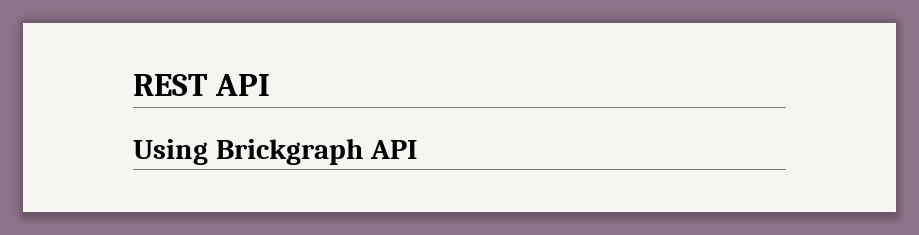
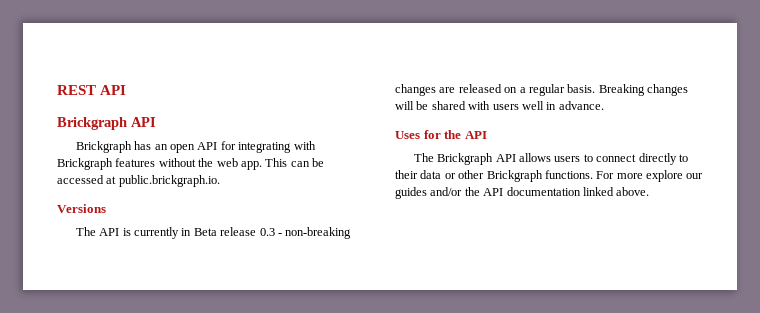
[133,138,417,165] Using Brickgraph API -> [57,117,156,130] [75,141,316,153] [57,158,324,170] [57,175,220,187] [57,204,106,213] [75,227,352,239] [395,84,688,96] [395,101,604,110] [395,130,487,139] [413,153,688,165] [395,170,704,182] [395,187,650,199] Brickgraph API // Brickgraph has an open API for integrating with Brickgraph features without the web app. This can be accessed at public.brickgraph.io. // Versions // The API is currently in Beta release 0.3 - non-breaking changes are released on a regular basis. Breaking changes will be shared with users well in advance. // Uses for the API // The Brickgraph API allows users to connect directly to their data or other Brickgraph functions. For more explore our guides and/or the API documentation linked above.

